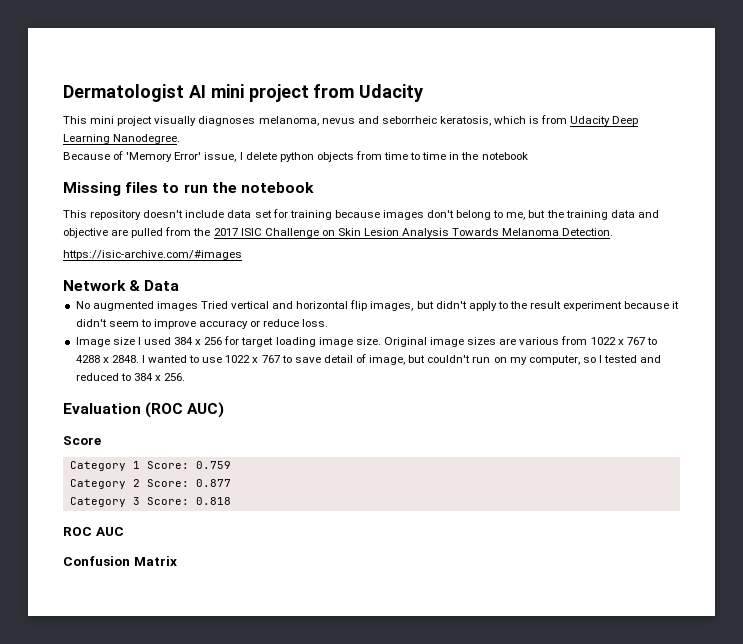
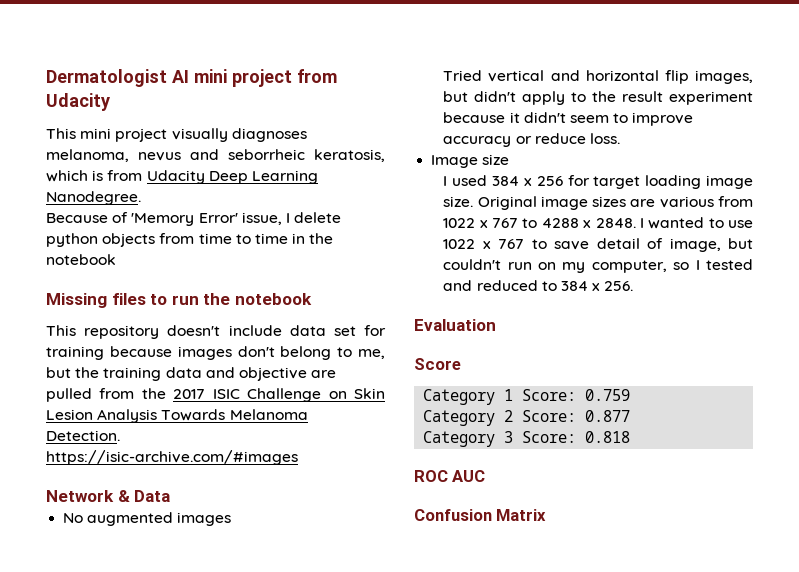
(198, 306) none -> (232, 519) //
(135, 341) none -> (510, 159) //
[145,402,225,418] (ROC AUC) -> (496, 325) none

